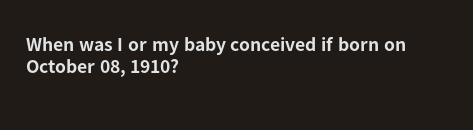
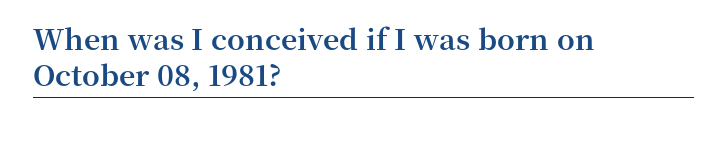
[128,36,335,55] or my baby conceived if -> [211,26,471,50] conceived if I was
[130,59,180,73] 1910? -> [208,63,282,86] 1981?

